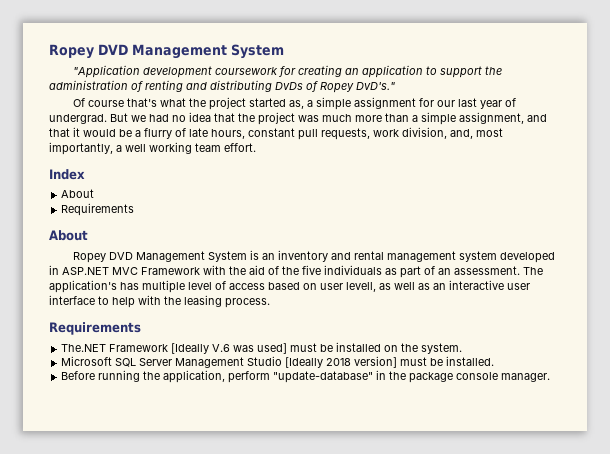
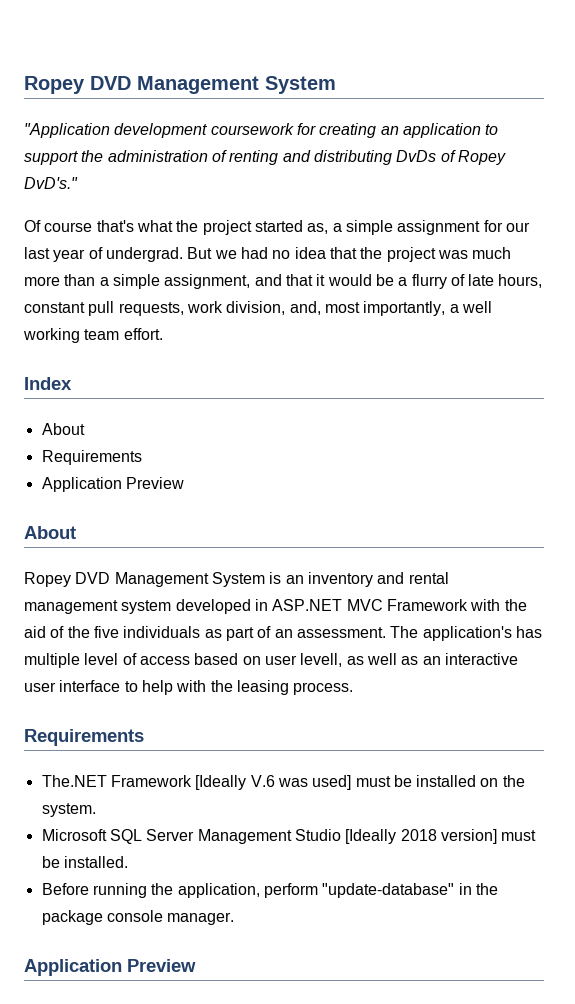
(135, 209) none -> [41,477,184,492] // Application Preview
(551, 377) none -> [24,959,196,976] // Application Preview

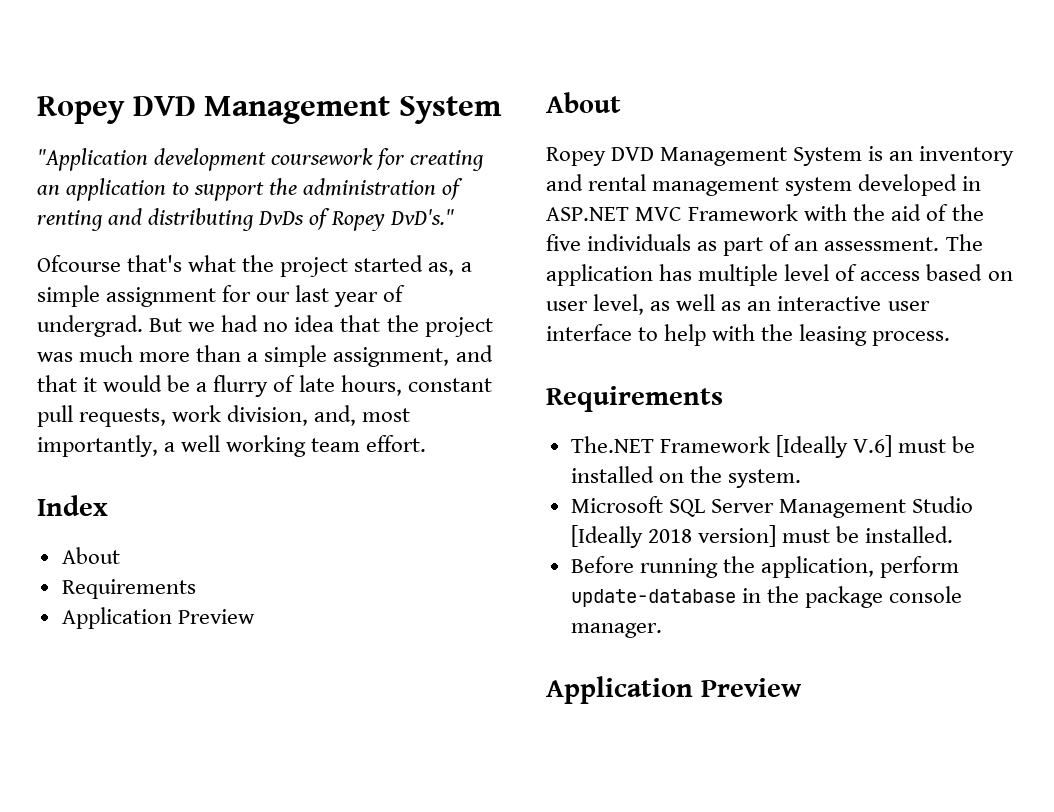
[24,220,93,232] Of course -> [37,255,121,272] Ofcourse
[422,626,512,641] application's -> [546,264,653,286] application
[300,653,343,667] levell, -> [593,294,645,315] level,
[250,775,352,790] V.6 was used] -> [852,435,892,457] V.6]
[322,883,455,898] "update-database" -> [570,589,736,607] update-database

